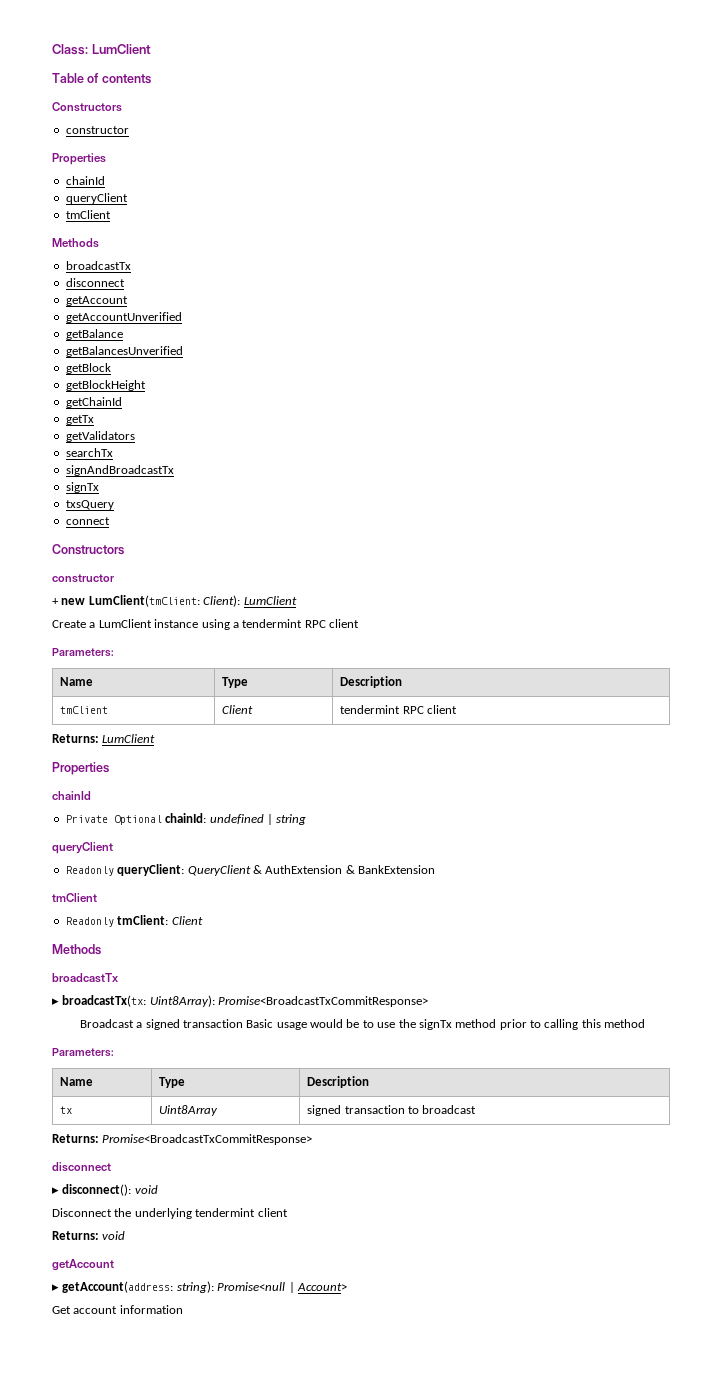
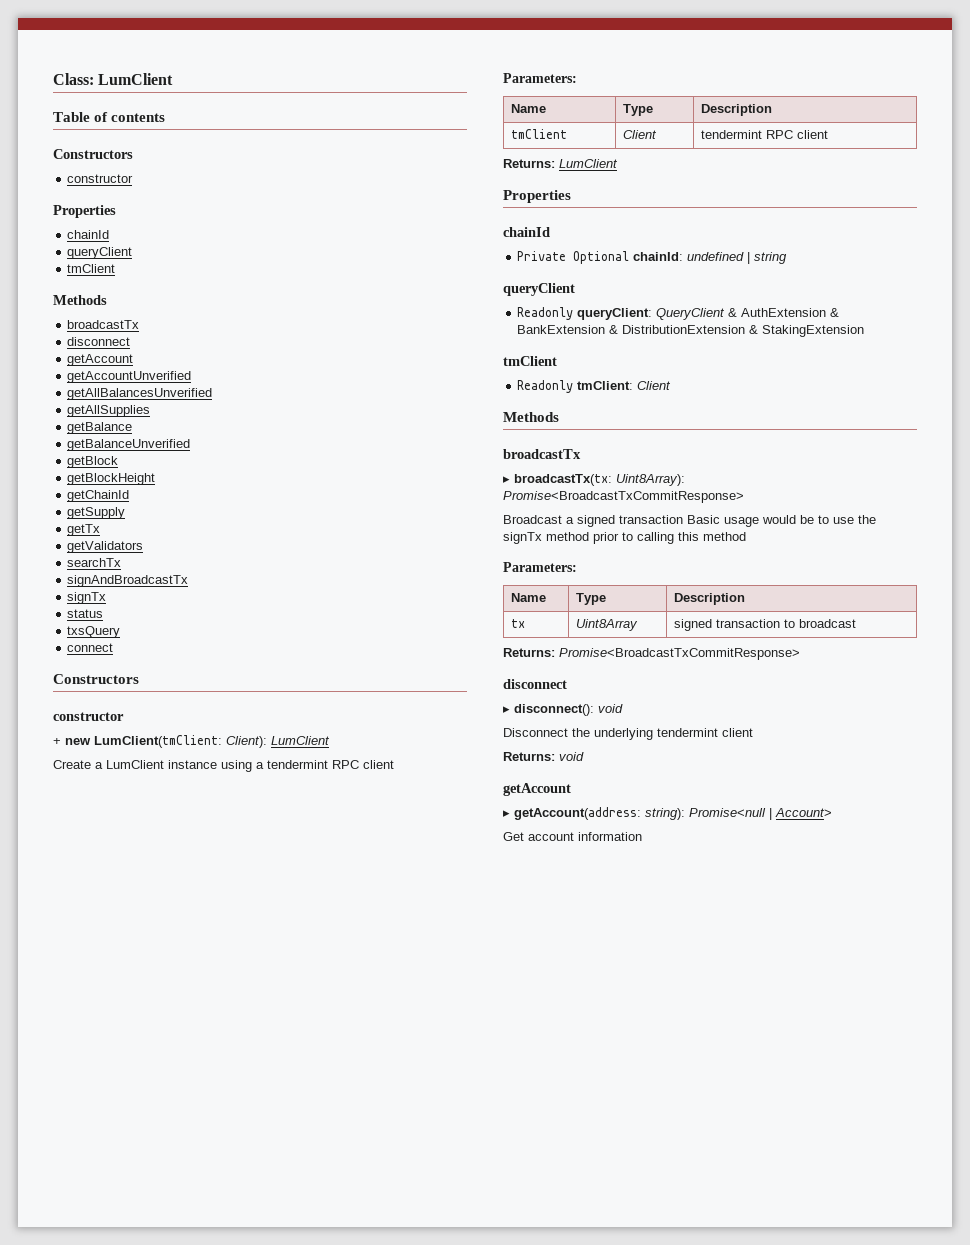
(182, 317) none -> [67,388,213,400] [67,405,151,417] // getAllBalancesUnverified // getAllSupplies
[65,346,183,357] getBalancesUnverified -> [67,439,191,451] getBalanceUnverified
(122, 402) none -> [67,507,126,519] // getSupply
(99, 487) none -> [67,609,104,618] // status
(435, 869) none -> [609,325,865,337] & DistributionExtension & StakingExtension

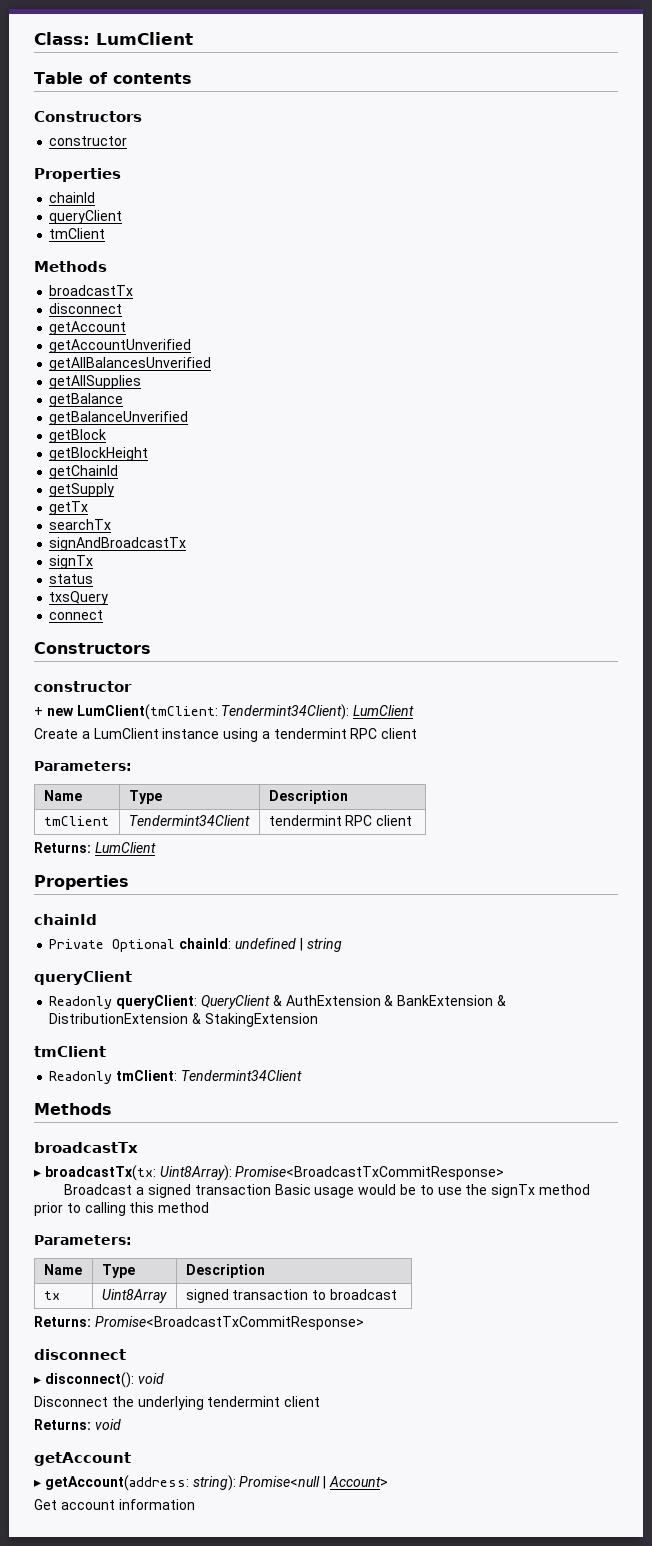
[67,541,144,553] // getValidators -> (89, 508) none
[226,736,267,748] Client): -> [221,704,350,720] Tendermint34Client):
[623,130,658,139] Client -> [128,815,250,826] Tendermint34Client
[637,381,672,390] Client -> [180,1070,302,1081] Tendermint34Client

